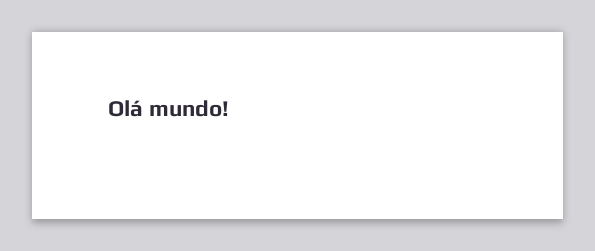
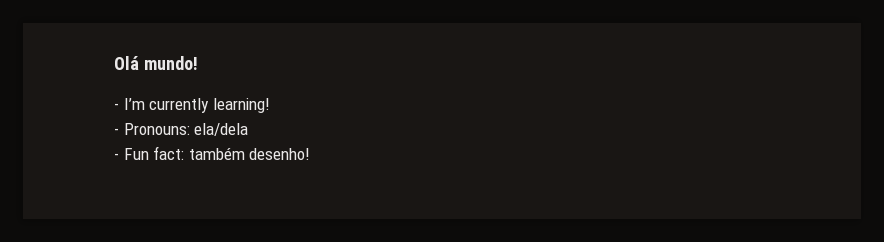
(230, 108) none -> [114,98,270,113] [114,123,249,136] [114,146,311,160] // - I’m currently learning! // - Pronouns: ela/dela // - Fun fact: também desenho!

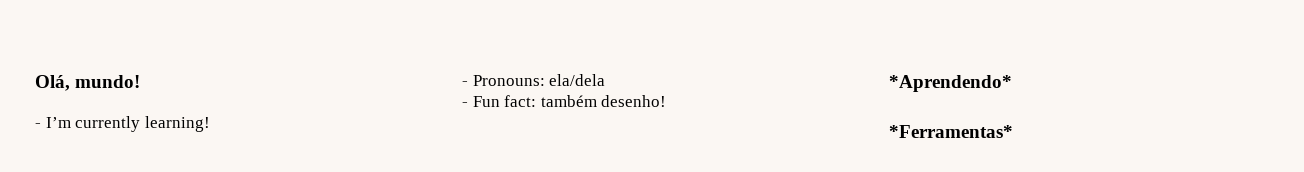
[114,56,139,70] Olá -> [35,75,70,91] Olá,
(311, 154) none -> [889,75,1012,92] [889,125,1013,138] // *Aprendendo* // *Ferramentas*

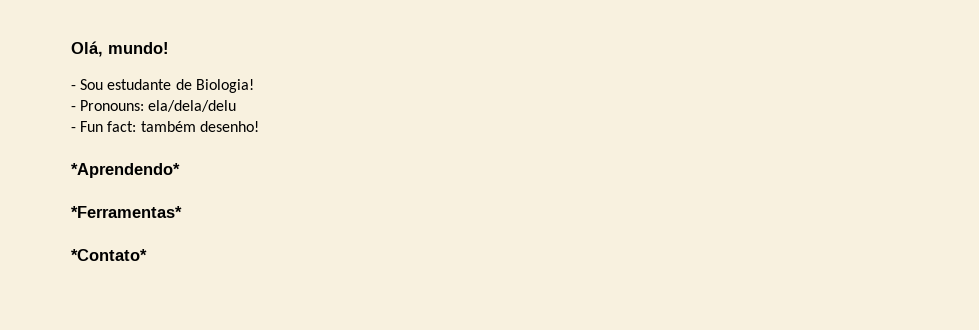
[45,116,210,132] I’m currently learning! -> [80,79,254,93] Sou estudante de Biologia!
[549,74,606,86] ela/dela -> [148,100,237,112] ela/dela/delu
(1013, 131) none -> [71,249,147,261] // *Contato*

